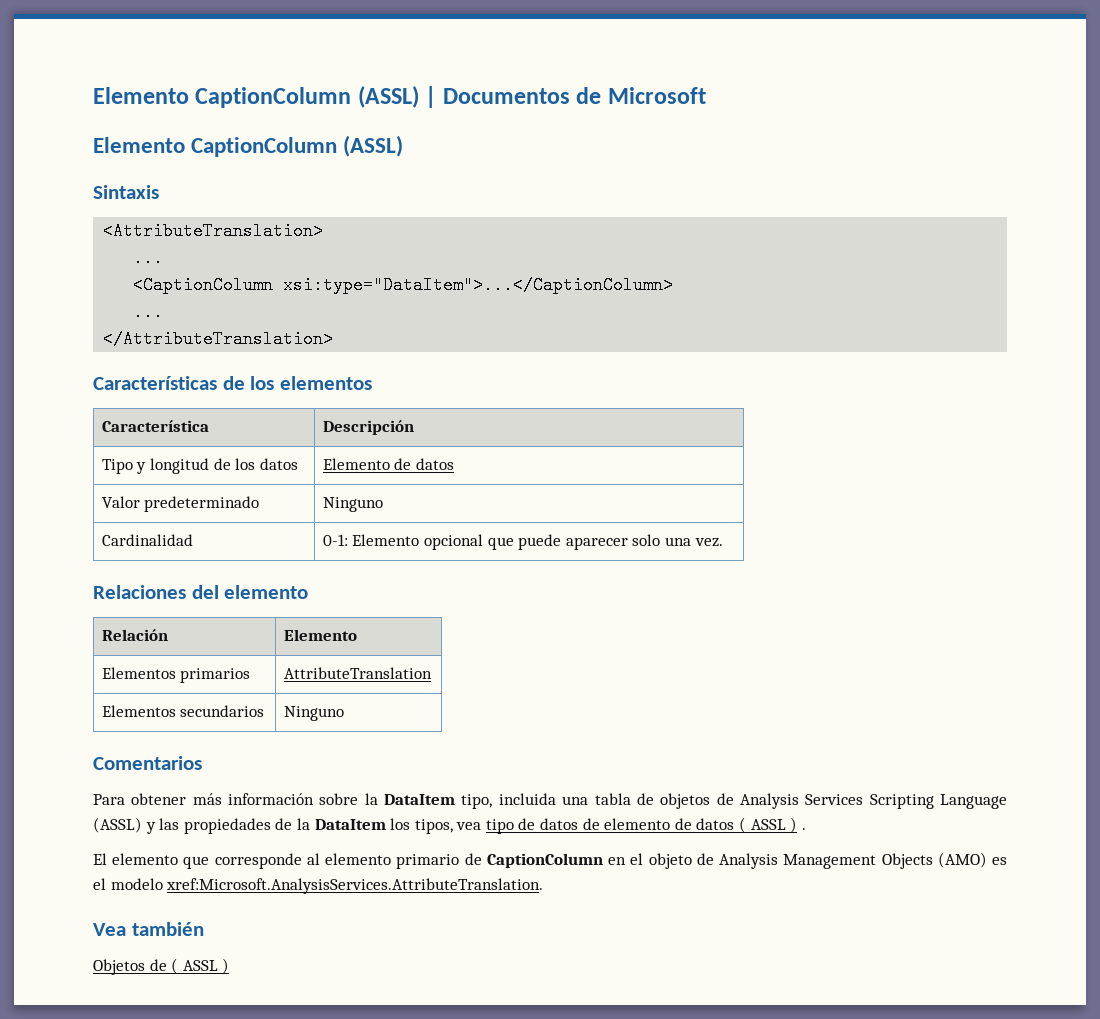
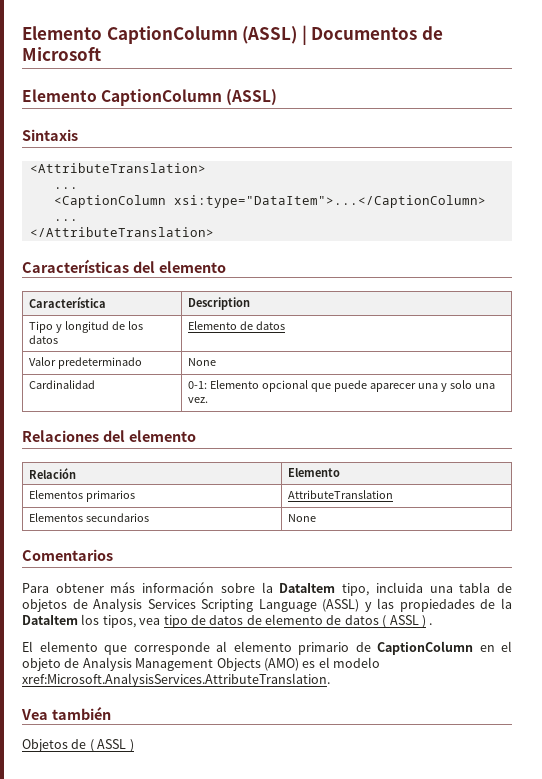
[222,376,372,390] de los elementos -> [132,261,226,273] del elemento
[322,420,414,435] Descripción -> [188,297,251,310] Description
[322,497,383,512] | Ninguno -> [188,358,217,366] | None
(628, 543) none -> [417,383,447,392] una y
[283,706,344,721] | Ninguno -> [288,514,317,522] | None

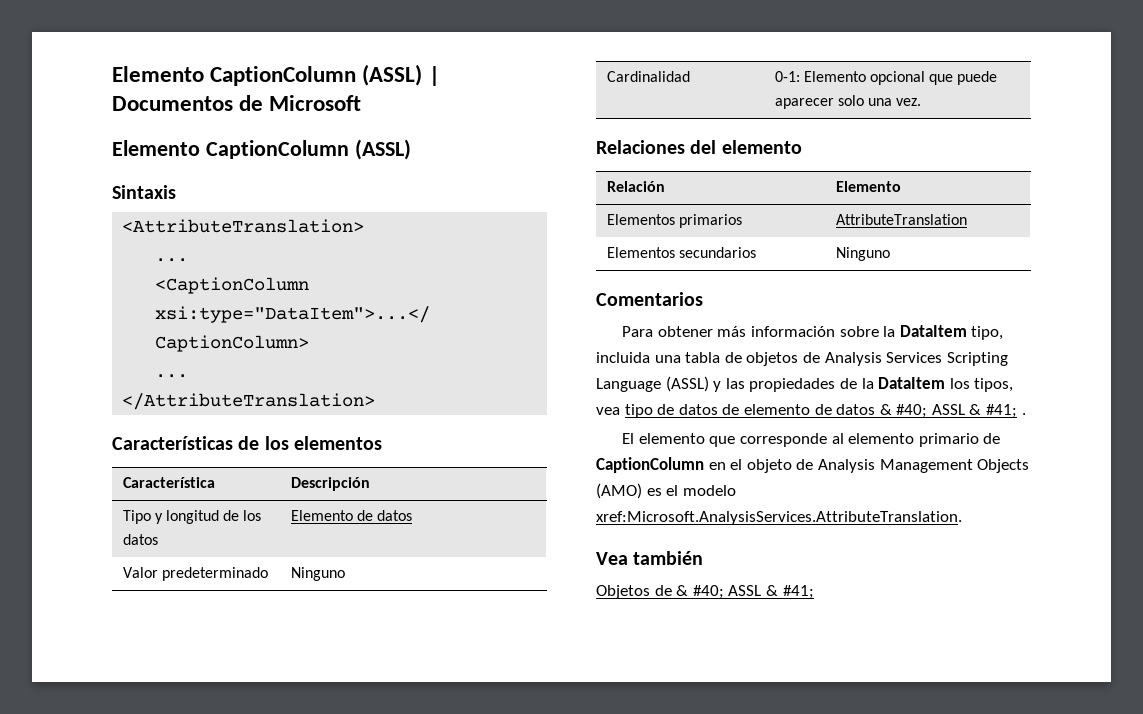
[132,261,226,273] del elemento -> [238,436,383,450] de los elementos
[188,297,251,310] Description -> [290,477,370,491] Descripción
[188,358,217,366] | None -> [290,567,345,581] | Ninguno
[417,383,447,392] una y -> (834, 103) none
[288,514,317,522] | None -> [835,247,890,261] | Ninguno
[382,615,426,628] ( ASSL ) -> [879,404,1018,418] & #40; ASSL & #41;
[89,739,134,752] ( ASSL ) -> [676,585,814,599] & #40; ASSL & #41;

